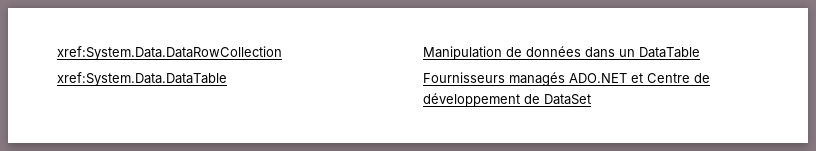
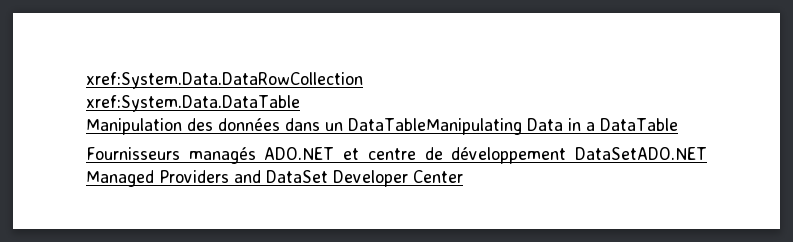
[506,47,522,57] de -> [187,118,213,131] des
(635, 53) none -> [348,118,595,135] DataTableManipulating Data in a
[647,73,690,83] Centre -> [367,148,416,160] centre
[524,94,591,105] de DataSet -> [575,147,707,160] [86,170,463,187] DataSetADO.NET Managed Providers and DataSet Developer Center

